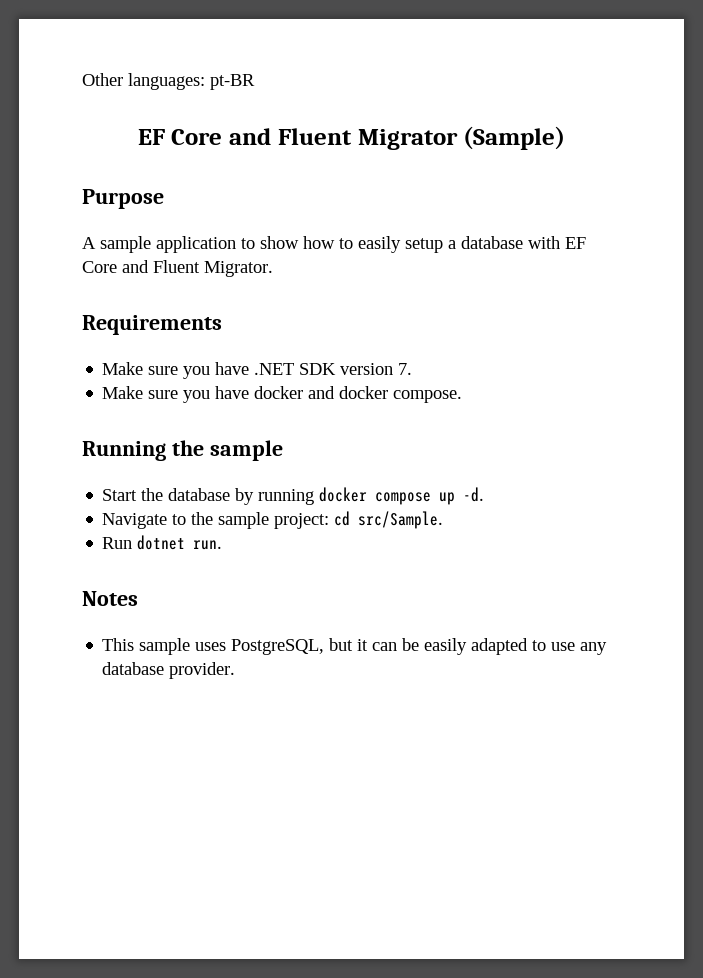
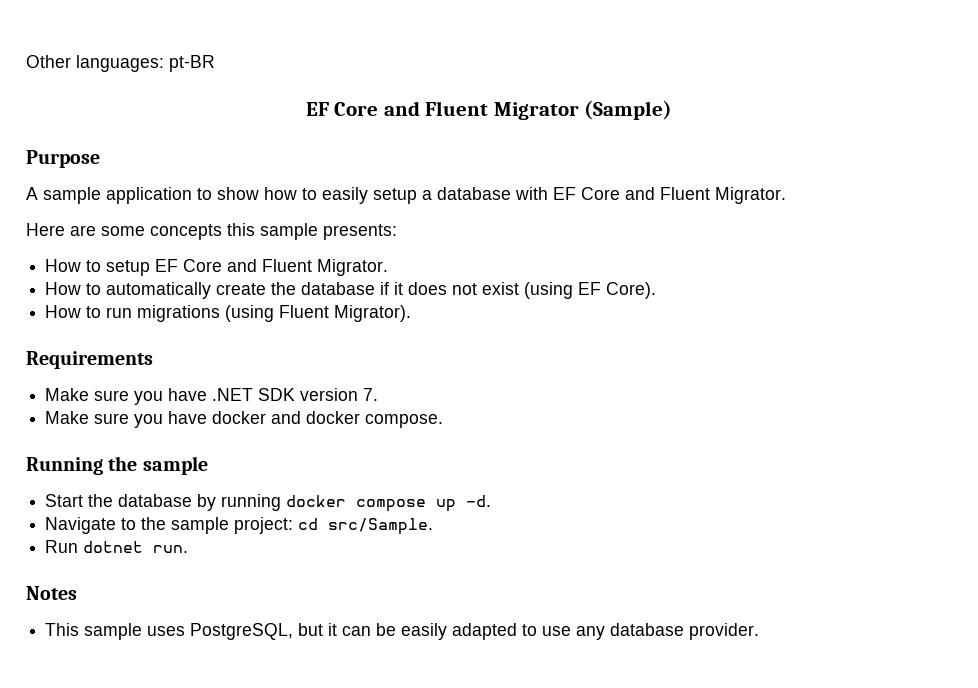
(273, 269) none -> [26,223,397,240] [45,259,389,276] [45,282,657,299] [45,305,412,322] // Here are some concepts this sample presents: // How to setup EF Core and Fluent Migrator. // How to automatically create the database if it does not exist (using EF Core). // How to run migrations (using Fluent Migrator).

